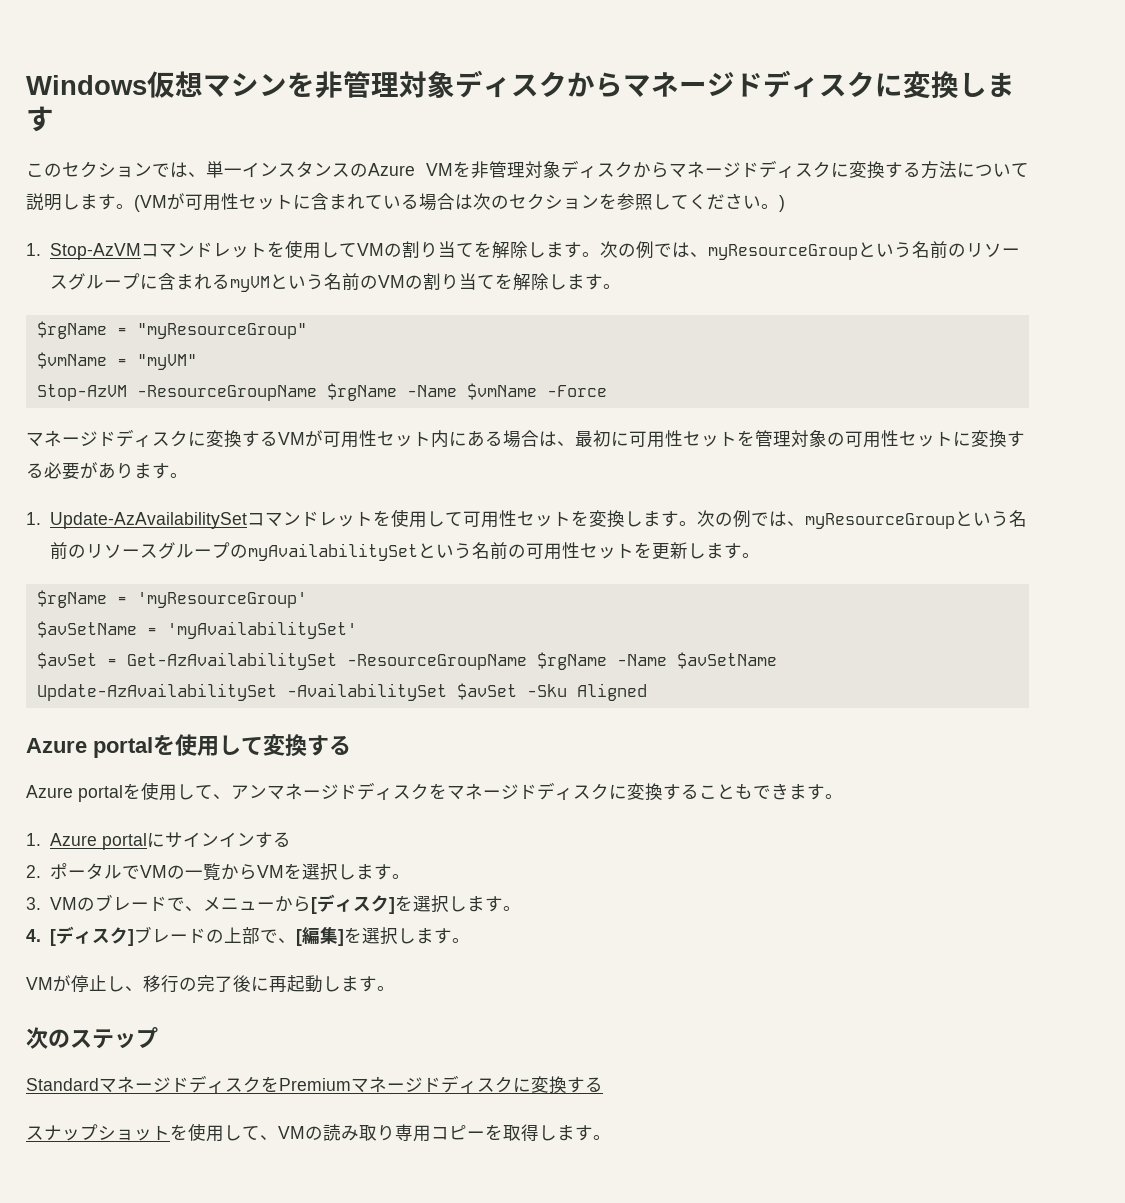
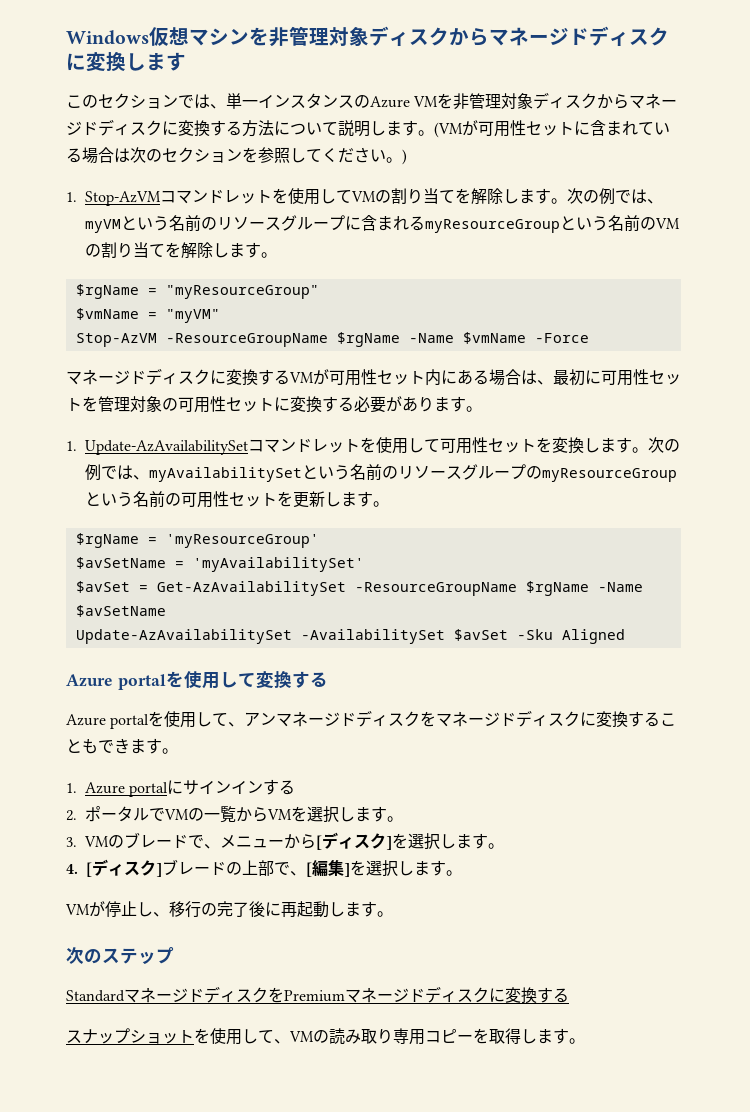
[707,244,858,260] myResourceGroup -> [85,219,121,233] myVM
[229,276,270,292] myVM -> [425,219,560,233] myResourceGroup
[804,513,955,529] myResourceGroup -> [149,467,302,482] myAvailabilitySet
[247,543,418,561] myAvailabilitySet -> [542,468,677,482] myResourceGroup

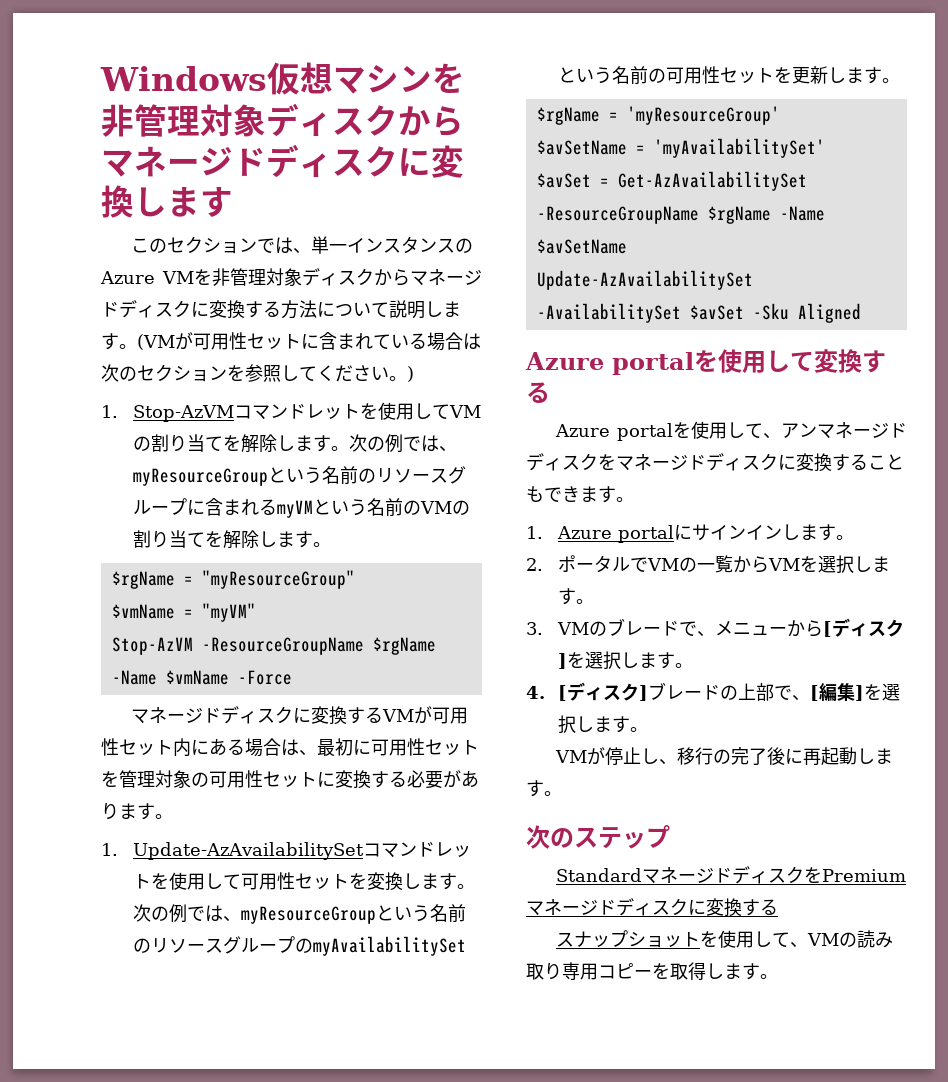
[85,219,121,233] myVM -> [133,468,269,486] myResourceGroup
[425,219,560,233] myResourceGroup -> [277,500,314,518] myVM
[149,467,302,482] myAvailabilitySet -> [241,906,377,924] myResourceGroup
[542,468,677,482] myResourceGroup -> [313,936,467,956] myAvailabilitySet
[263,779,296,795] する -> [782,524,855,541] します。

